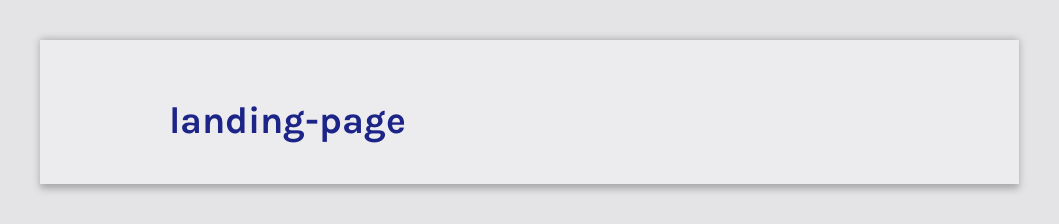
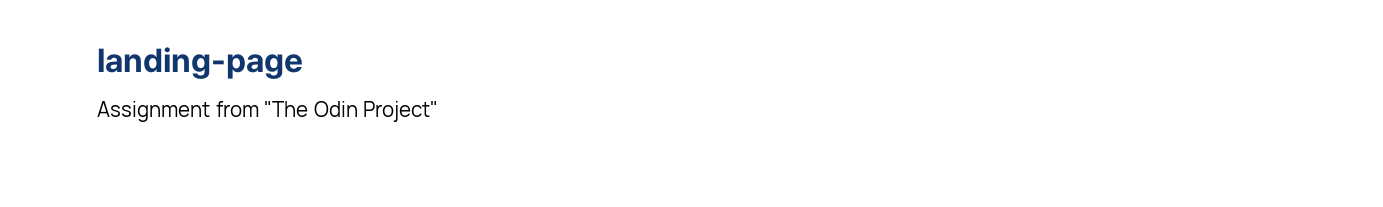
(406, 124) none -> [97,101,439,122] // Assignment from "The Odin Project"

